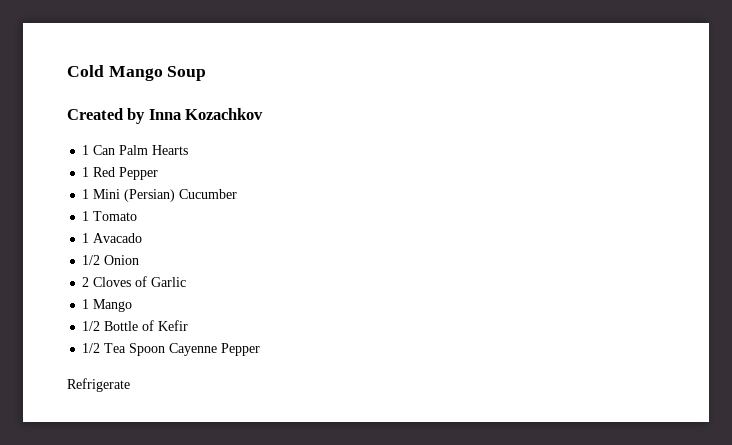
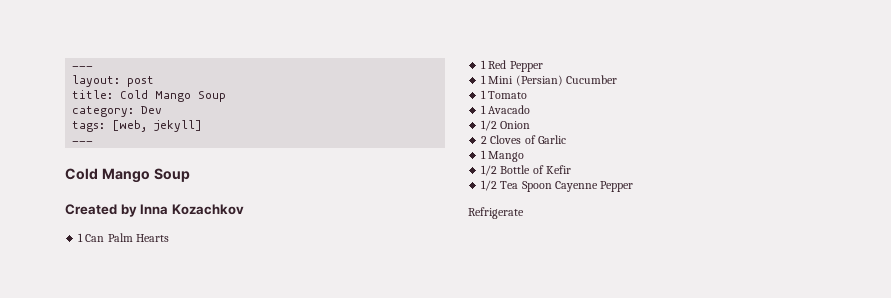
(67, 71) none -> [72,66,94,69] [72,75,155,87] [72,90,227,102] [72,106,163,117] [72,120,203,132] [72,141,94,144] --- // layout: post // title: Cold Mango Soup // category: Dev // tags: [web, jekyll] // --- //

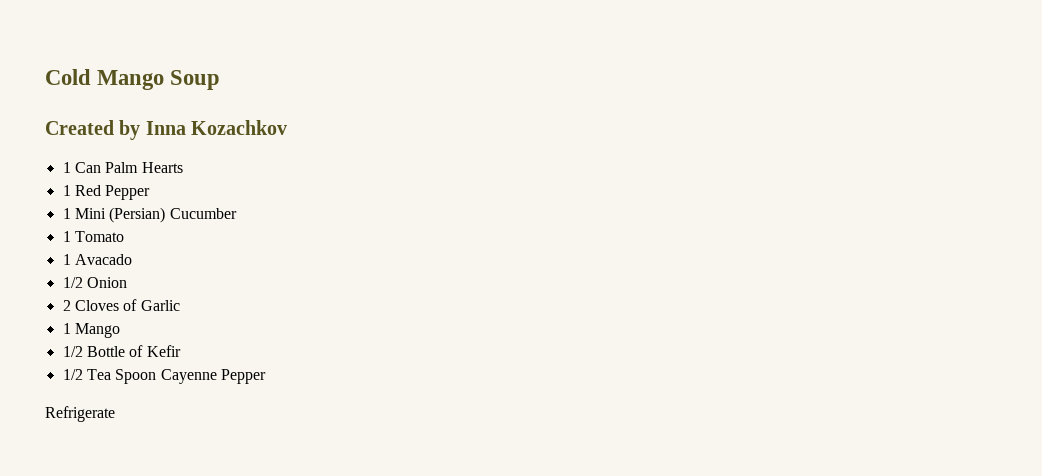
[72,66,94,69] [72,75,155,87] [72,90,227,102] [72,106,163,117] [72,120,203,132] [72,141,94,144] --- // layout: post // title: Cold Mango Soup // category: Dev // tags: [web, jekyll] // --- // -> (45, 77) none

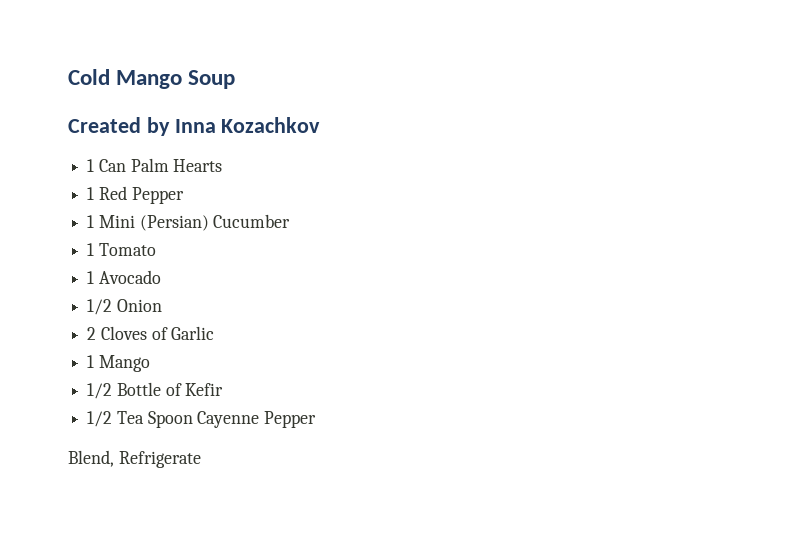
[74,254,132,265] Avacado -> [98,270,161,284] Avocado
(266, 376) none -> [68,450,114,467] Blend,

